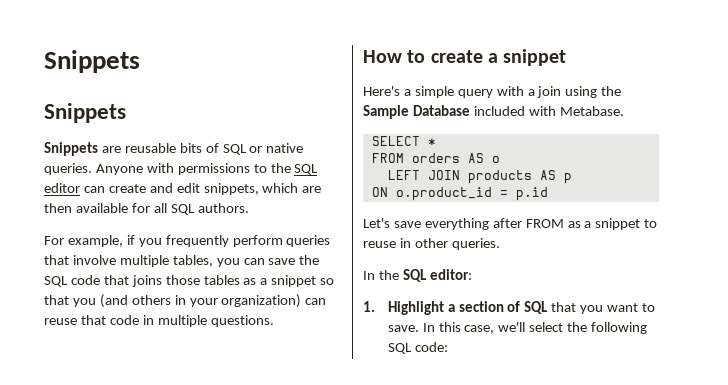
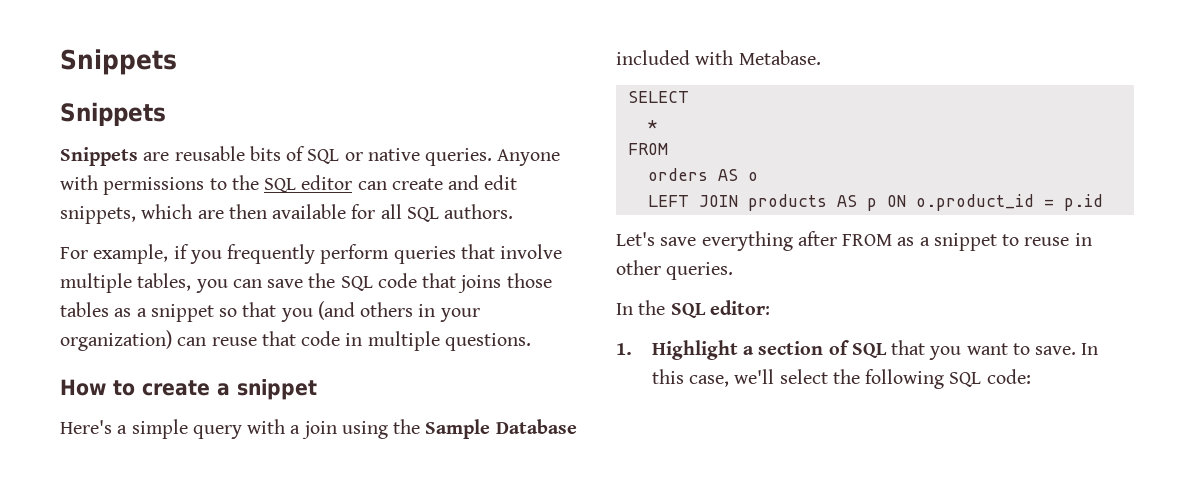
(420, 141) none -> (689, 97) //
(404, 158) none -> (668, 149) //
(572, 178) // -> (877, 204) none

